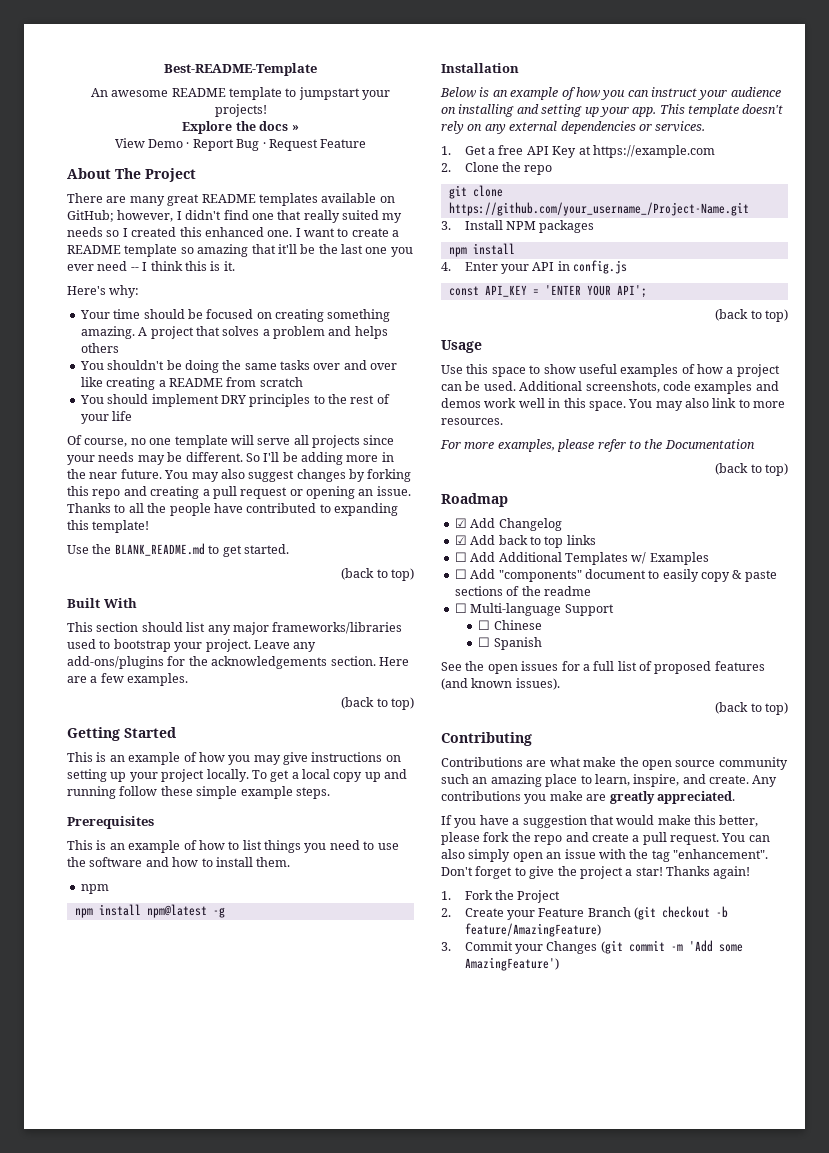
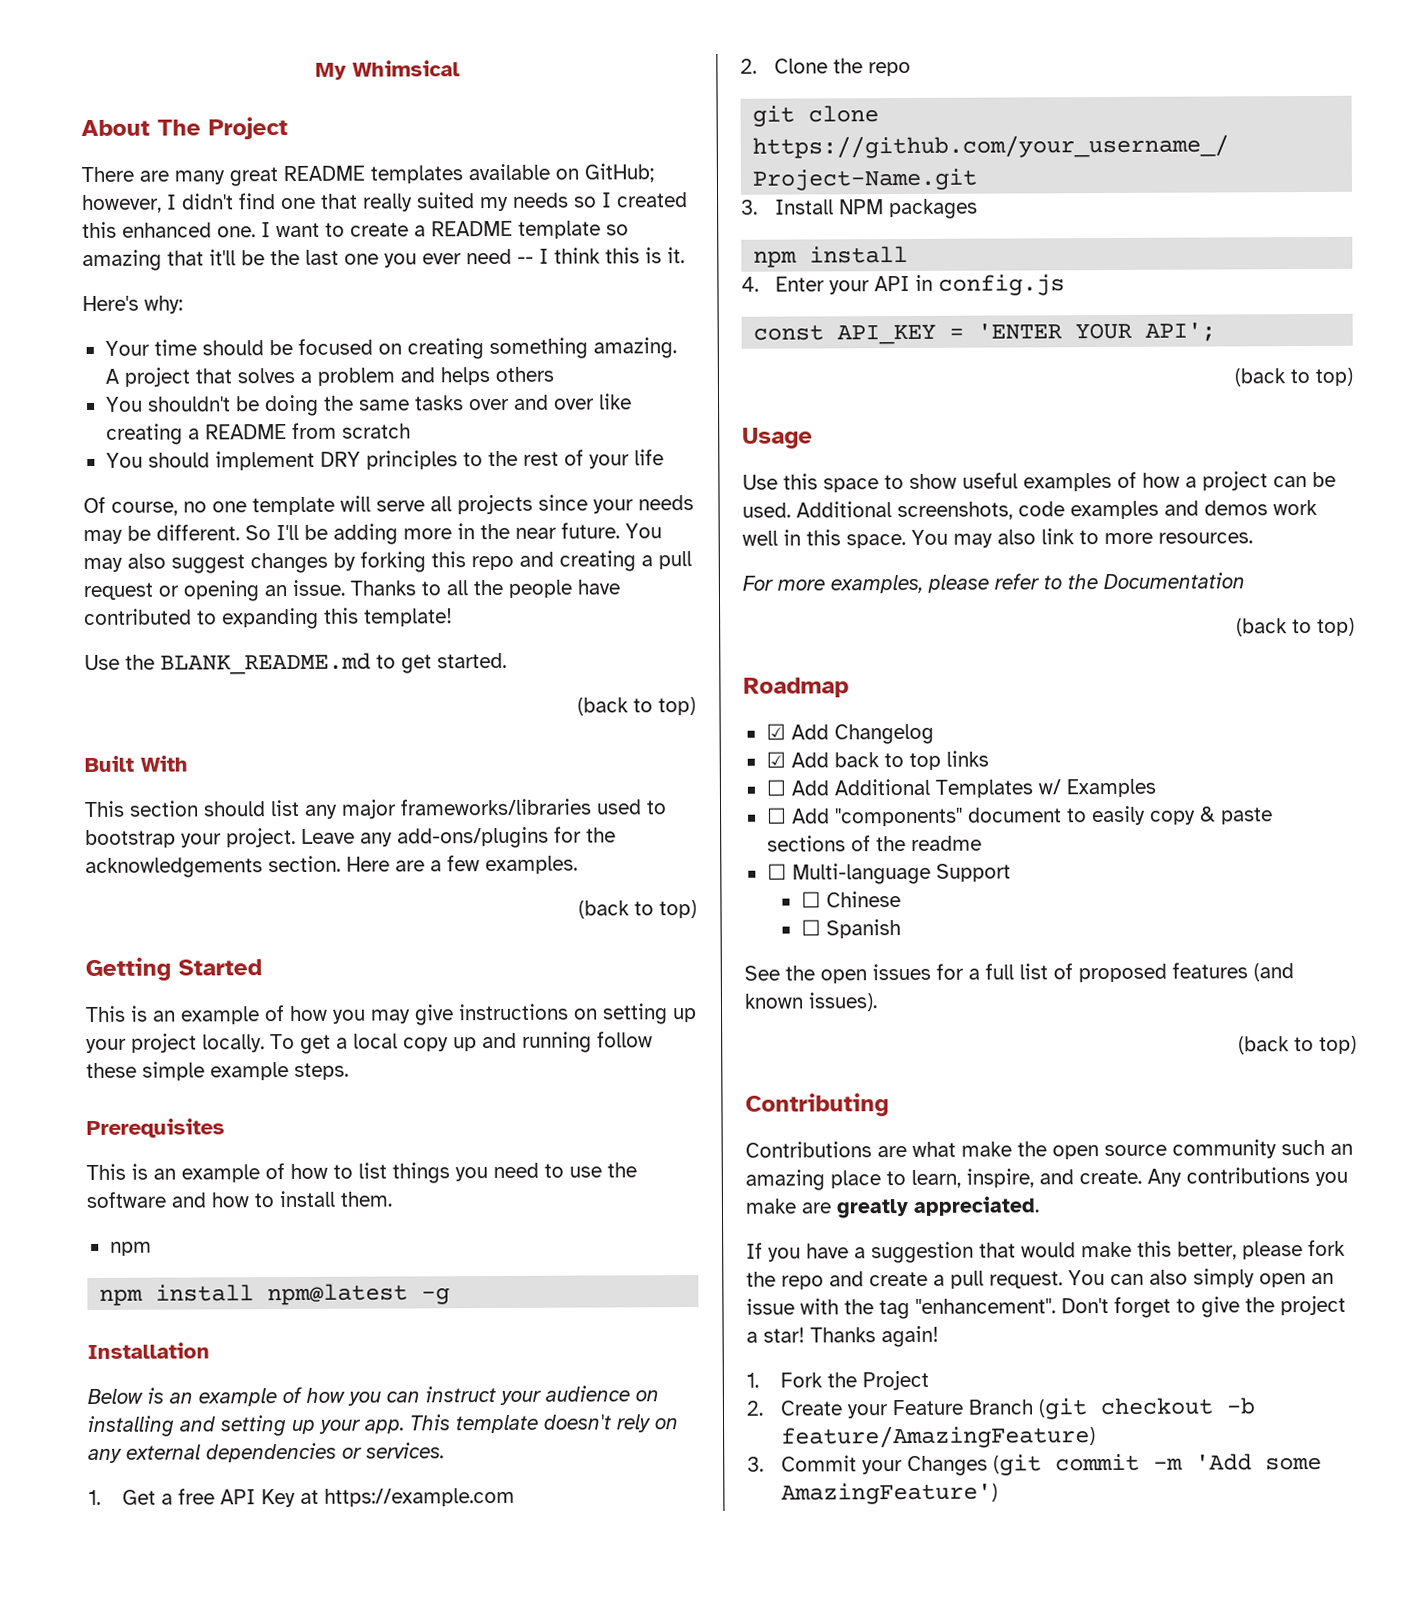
[164,63,317,76] [90,87,391,100] [214,104,267,117] [182,121,299,134] [114,138,367,151] Best-README-Template // An awesome README template to jumpstart your projects! // Explore the docs » // View Demo · Report Bug · Request Feature -> [314,60,460,80] My Whimsical

